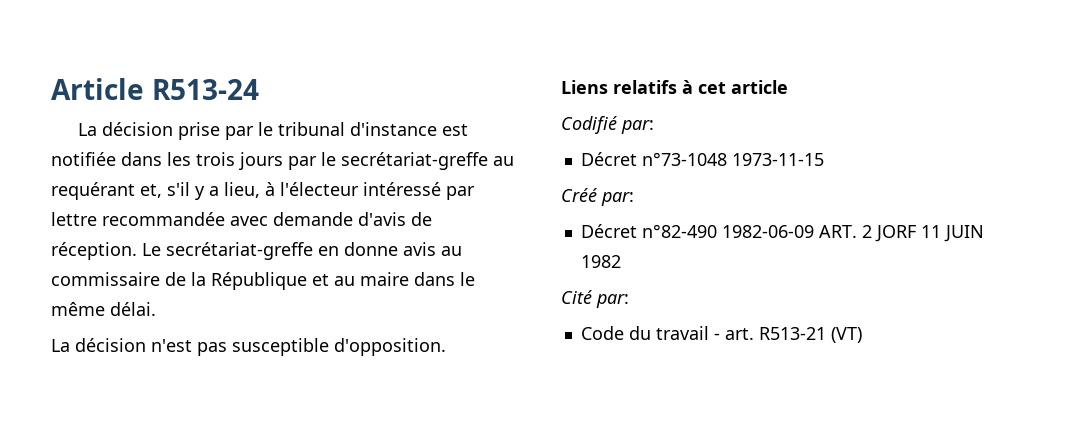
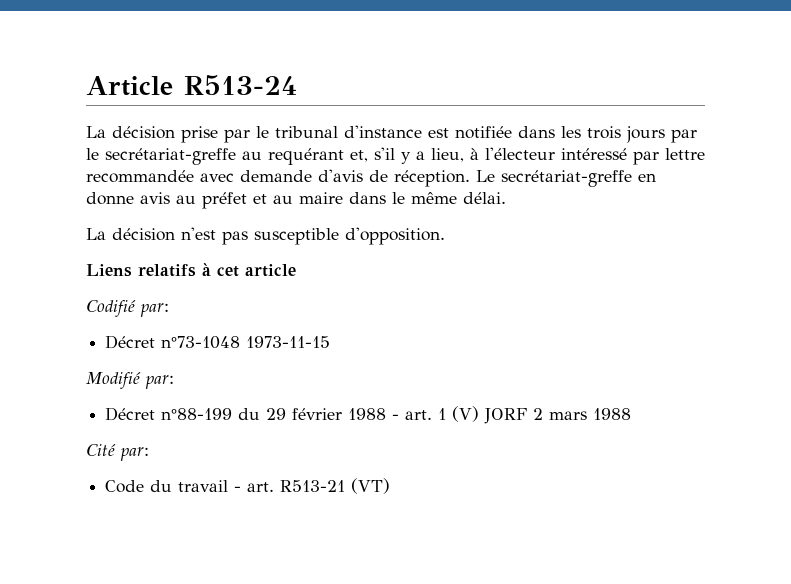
[51,272,307,290] commissaire de la République -> [202,192,247,209] préfet
[561,188,634,206] [580,224,984,242] [580,255,621,268] Créé par: // Décret n°82-490 1982-06-09 ART. 2 JORF 11 JUIN 1982 -> [86,372,174,389] [105,406,632,424] Modifié par: // Décret n°88-199 du 29 février 1988 - art. 1 (V) JORF 2 mars 1988

